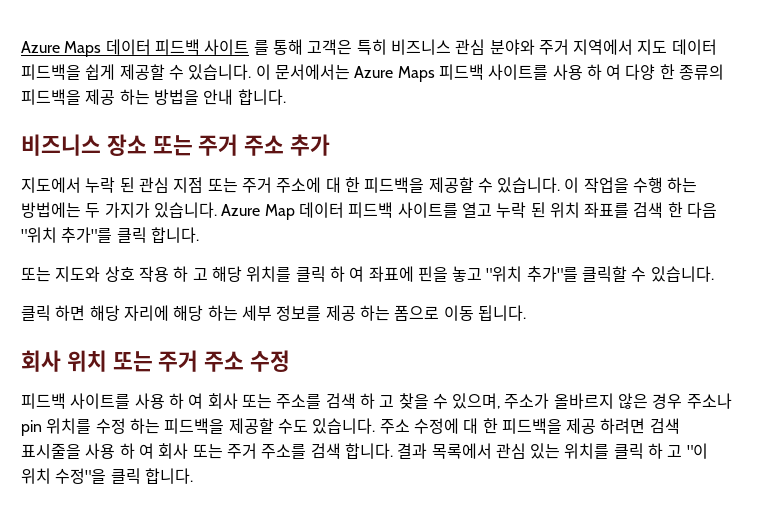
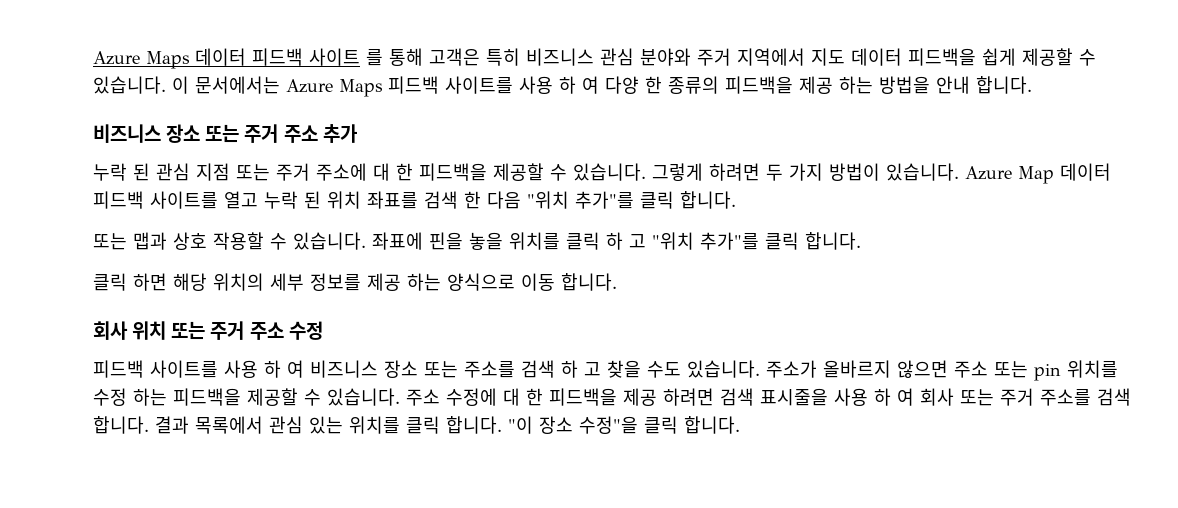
[21,177,81,193] 지도에서 -> (357, 133) none
[564,177,698,193] [21,202,150,218] 이 작업을 수행 하는 방법에는 두 가지가 -> [652,163,880,181] 그렇게 하려면 두 가지 방법이
[55,266,714,282] 지도와 상호 작용 하 고 해당 위치를 클릭 하 여 좌표에 핀을 놓고 "위치 추가"를 클릭할 수 있습니다. -> [133,232,861,250] 맵과 상호 작용할 수 있습니다. 좌표에 핀을 놓을 위치를 클릭 하 고 "위치 추가"를 클릭 합니다.
[123,305,238,321] 자리에 해당 하는 -> [213,273,264,291] 위치의
[394,305,526,321] 폼으로 이동 됩니다. -> [447,273,617,291] 양식으로 이동 합니다.
[207,393,238,409] 회사 -> [310,360,418,378] 비즈니스 장소
[432,393,732,409] 수 있으며, 주소가 올바르지 않은 경우 주소나 -> [647,360,1028,378] 수도 있습니다. 주소가 올바르지 않으면 주소 또는
[277,418,308,434] 수도 -> [304,389,321,406] 수
[648,443,708,459] [21,468,51,484] 하 고 "이 위치 -> [446,416,573,434] 합니다. "이 장소

